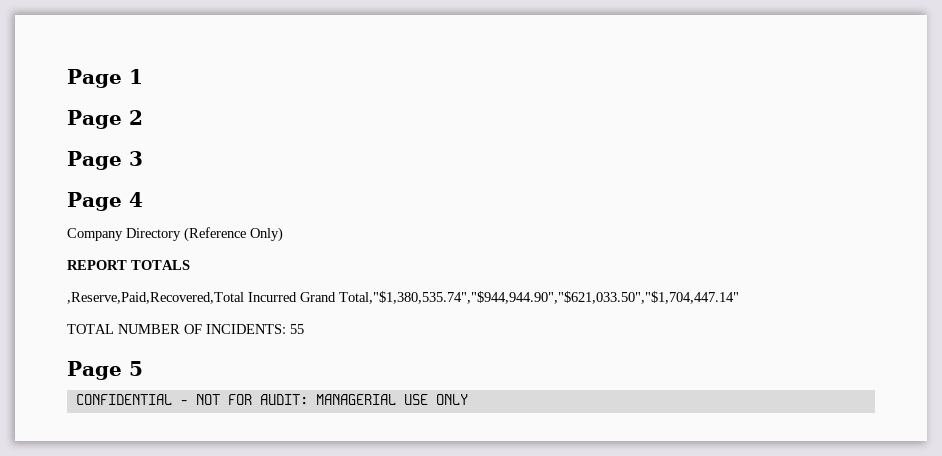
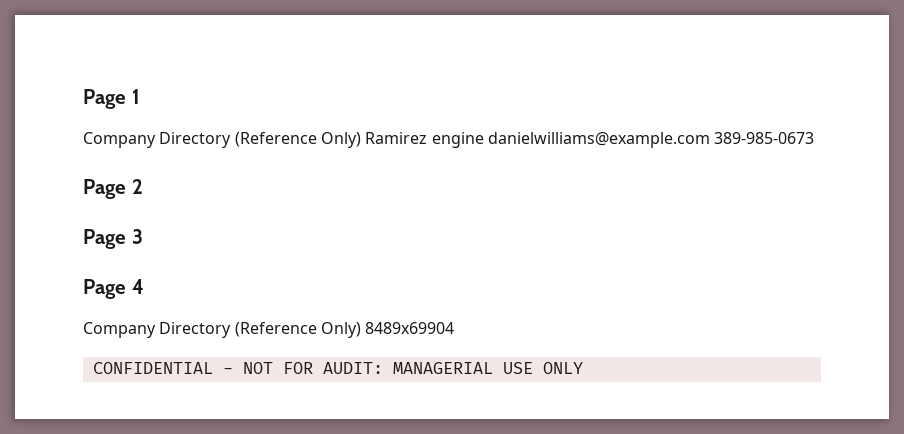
(143, 76) none -> [83,132,815,148] // Company Directory (Reference Only) Ramirez engine danielwilliams@example.com 389-985-0673
[67,260,190,270] [67,291,739,304] [67,324,304,334] [67,361,143,380] // REPORT TOTALS // ,Reserve,Paid,Recovered,Total Incurred Grand Total,"$1,380,535.74","$944,944.90","$621,033.50","$1,704,447.14" // TOTAL NUMBER OF INCIDENTS: 55 // Page 5 -> [365,322,455,334] 8489x69904

